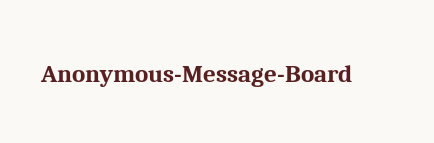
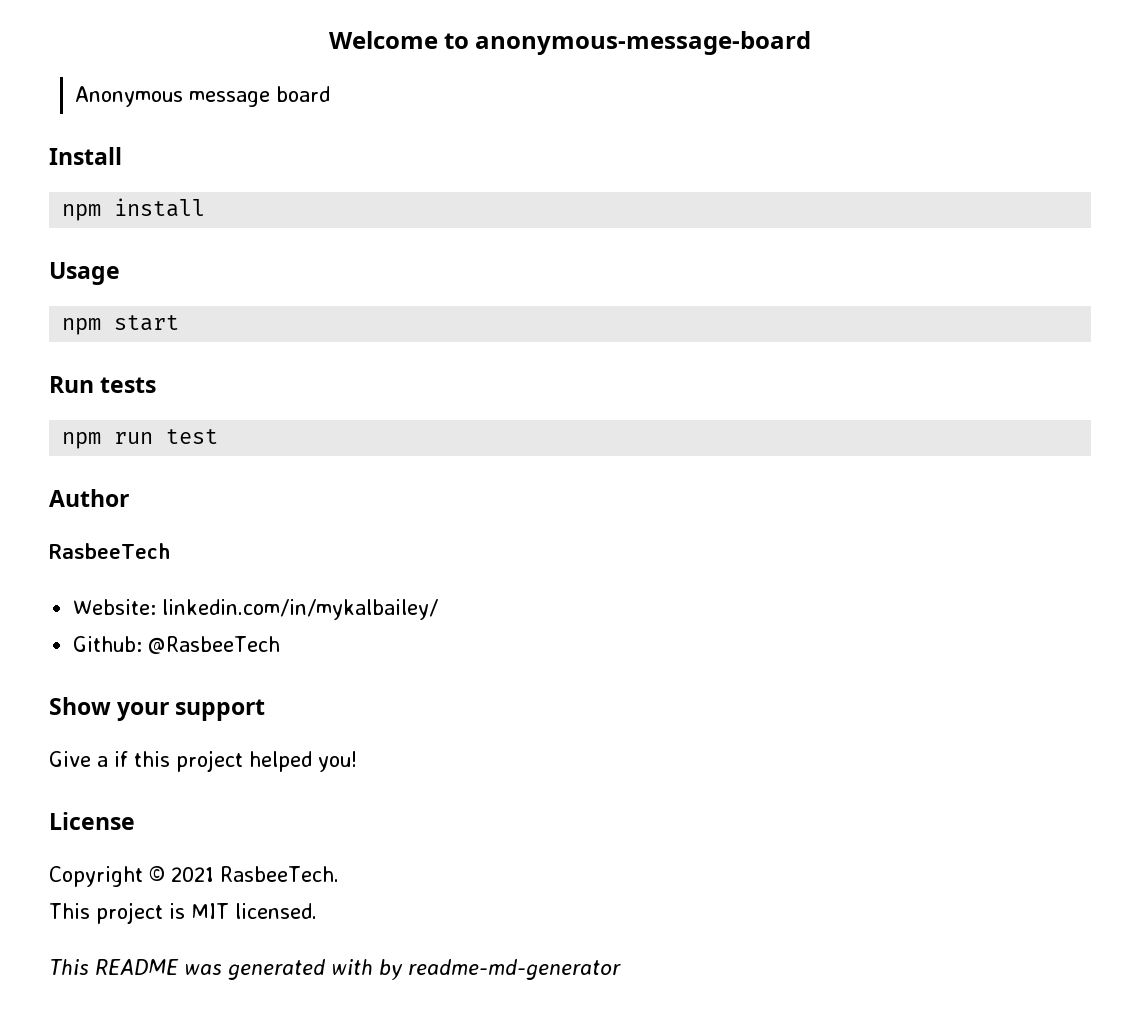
[40,65,352,87] Anonymous-Message-Board -> [328,31,812,55] [75,86,331,107] [49,147,122,165] [62,198,206,221] [49,262,120,285] [62,315,180,335] [49,376,157,393] [62,429,219,449] [49,489,129,507] [49,543,170,559] [73,599,439,620] [73,636,281,654] [49,697,266,721] [49,750,357,772] [49,812,135,830] [49,866,339,887] [49,902,317,924] [49,959,621,980] Welcome to anonymous-message-board // Anonymous message board // Install // npm install // Usage // npm start // Run tests // npm run test // Author // RasbeeTech // Website: linkedin.com/in/mykalbailey/ // Github: @RasbeeTech // Show your support // Give a if this project helped you! // License // Copyright © 2021 RasbeeTech. // This project is MIT licensed. // This README was generated with by readme-md-generator

